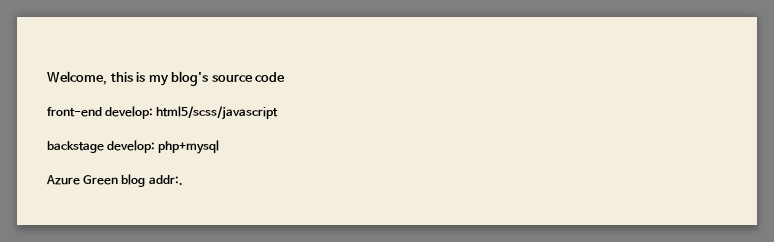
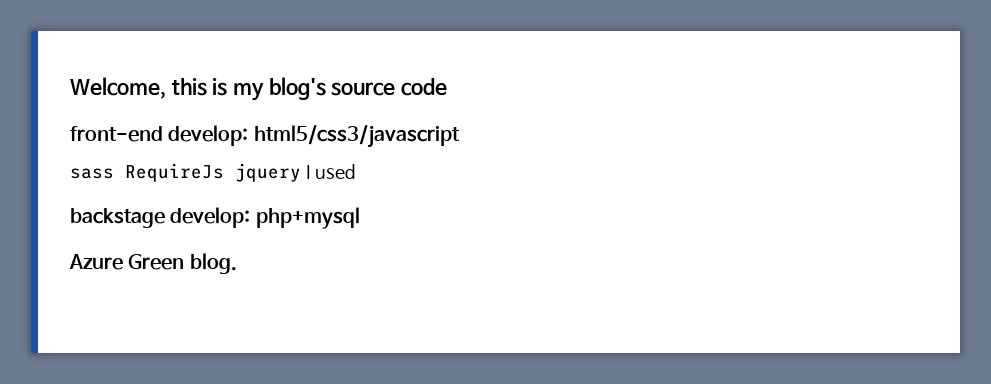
[156,106,279,120] html5/scss/javascript -> [253,125,460,148] [70,163,356,182] html5/css3/javascript // sass RequireJs jquery I used
[121,174,183,187] blog addr:. -> [189,253,237,274] blog.

